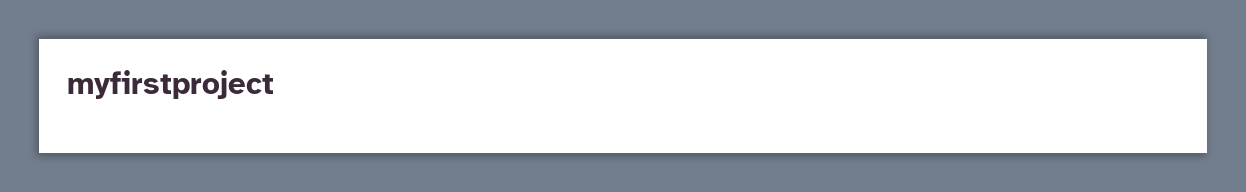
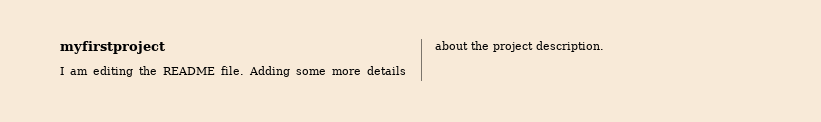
(274, 84) none -> [60,66,406,77] [435,41,604,52] // I am editing the README file. Adding some more details about the project description.

